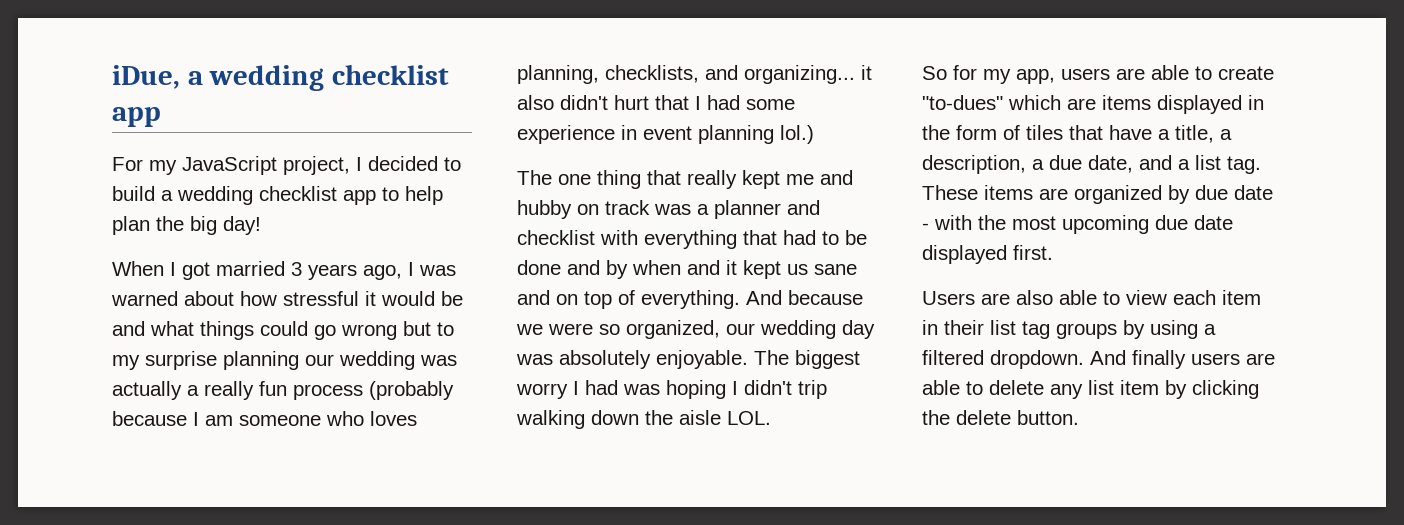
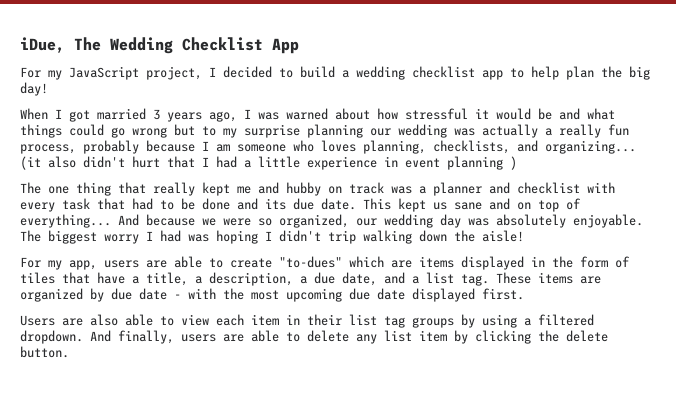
[187,64,450,91] [112,107,161,127] a wedding checklist app -> [74,37,299,54] The Wedding Checklist App
[293,381,454,400] process (probably -> [20,140,139,154] process, probably
[861,65,872,80] it -> [20,156,41,170] (it
[746,99,795,110] some -> [244,156,300,168] a little
[780,125,814,144] lol.) -> [510,156,517,170] )
[644,230,737,249] everything -> [20,198,90,212] every task
[606,260,737,279] by when and it -> [265,198,391,210] its due date. This
[641,290,740,309] everything. -> [20,214,111,228] everything...
[679,410,771,425] [922,65,977,80] aisle LOL. // So for -> [482,230,524,242] [20,257,41,268] aisle! // For
[1132,350,1186,369] finally -> [118,330,174,344] finally,

